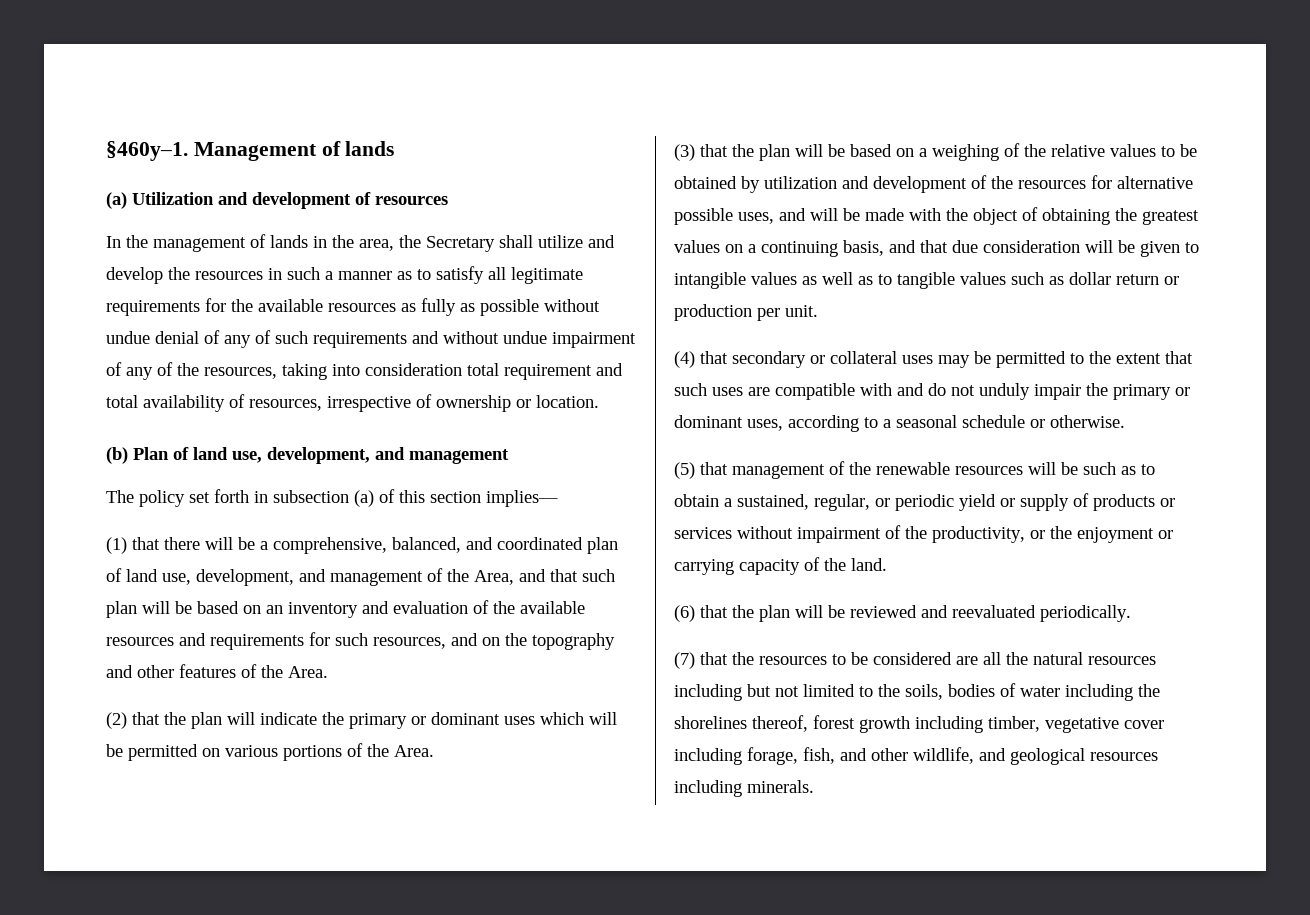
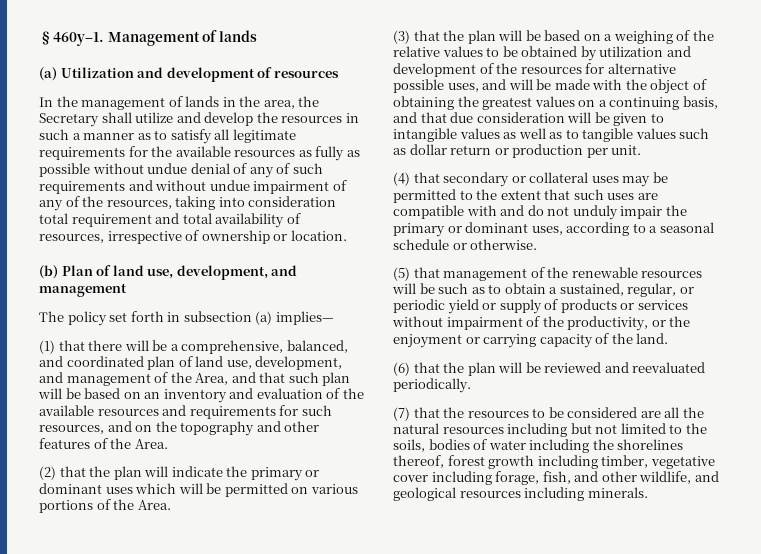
[379,489,481,503] of this section -> (273, 318) none

